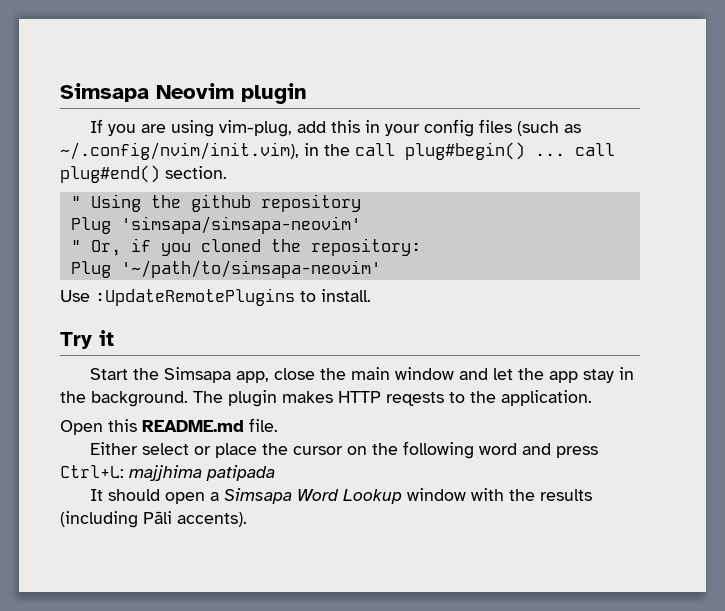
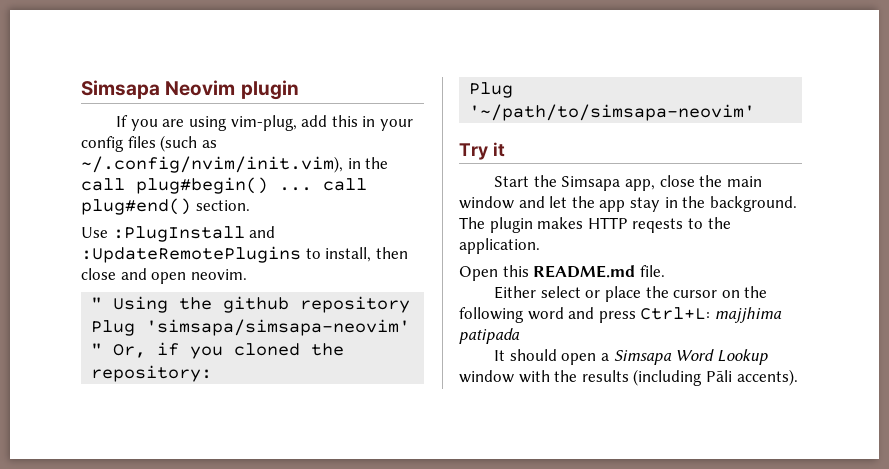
(227, 172) none -> [81,226,276,242] [81,246,408,263] [81,268,247,284] // Use :PlugInstall and :UpdateRemotePlugins to install, then close and open neovim.
[60,288,371,306] // Use :UpdateRemotePlugins to install. -> (756, 112) none

